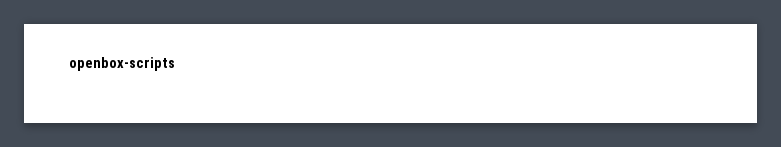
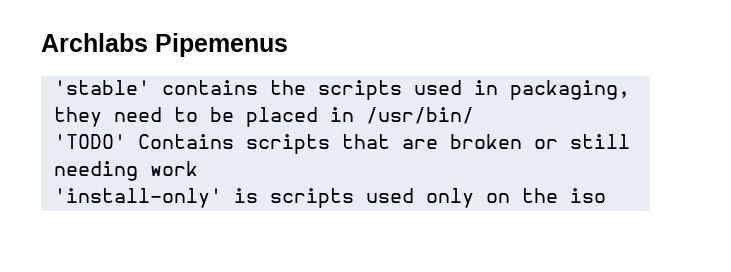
[69,57,175,71] openbox-scripts -> [41,33,288,57] [53,80,630,100] [53,107,474,127] [53,134,630,154] [53,161,198,181] [53,188,606,208] Archlabs Pipemenus // 'stable' contains the scripts used in packaging, they need to be placed in /usr/bin/ // 'TODO' Contains scripts that are broken or still needing work // 'install-only' is scripts used only on the iso

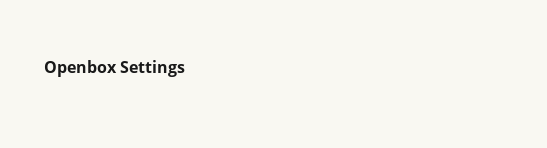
[41,33,288,57] [53,80,630,100] [53,107,474,127] [53,134,630,154] [53,161,198,181] [53,188,606,208] Archlabs Pipemenus // 'stable' contains the scripts used in packaging, they need to be placed in /usr/bin/ // 'TODO' Contains scripts that are broken or still needing work // 'install-only' is scripts used only on the iso -> [44,60,186,77] Openbox Settings

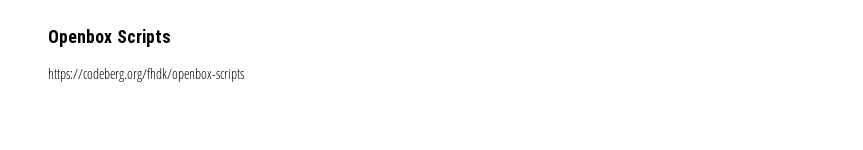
[120,60,186,77] Settings -> [116,29,171,47] [48,68,244,82] Scripts // https://codeberg.org/fhdk/openbox-scripts

